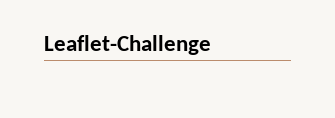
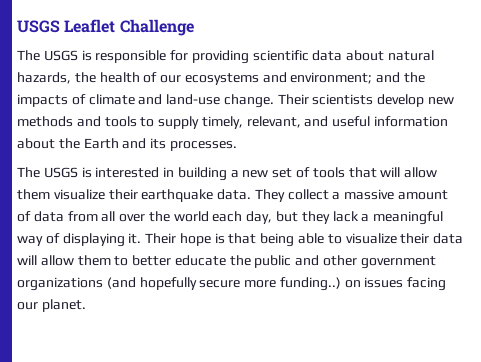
[44,35,211,55] Leaflet-Challenge -> [17,19,194,36] [17,50,435,64] [17,72,426,85] [17,94,455,108] [17,116,449,129] [17,138,237,151] [17,167,438,181] [17,189,449,202] [17,211,444,225] [17,233,464,247] [17,255,436,269] [17,277,447,291] [17,299,86,312] USGS Leaflet Challenge // The USGS is responsible for providing scientific data about natural hazards, the health of our ecosystems and environment; and the impacts of climate and land-use change. Their scientists develop new methods and tools to supply timely, relevant, and useful information about the Earth and its processes. // The USGS is interested in building a new set of tools that will allow them visualize their earthquake data. They collect a massive amount of data from all over the world each day, but they lack a meaningful way of displaying it. Their hope is that being able to visualize their data will allow them to better educate the public and other government organizations (and hopefully secure more funding..) on issues facing our planet.

